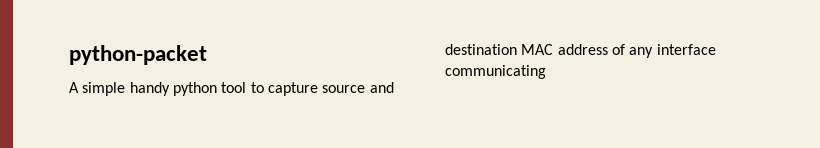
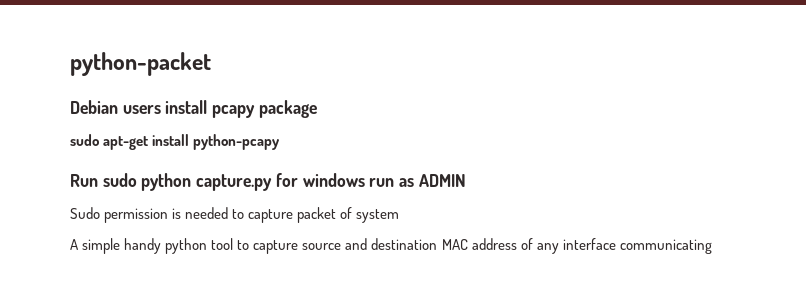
(207, 55) none -> [70,100,317,118] [70,134,281,150] [70,173,466,191] [70,207,400,223] // Debian users install pcapy package // sudo apt-get install python-pcapy // Run sudo python capture.py for windows run as ADMIN // Sudo permission is needed to capture packet of system

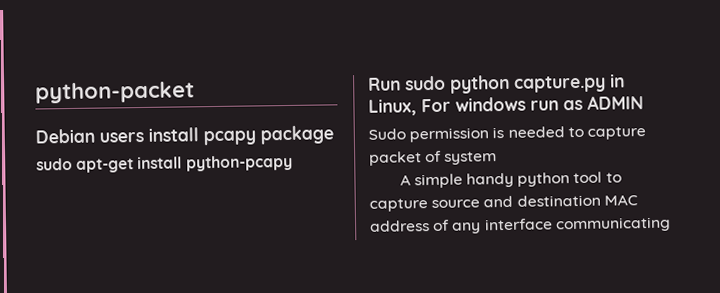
[275,173,298,187] for -> [610,73,625,88] [368,98,451,116] in Linux, For

